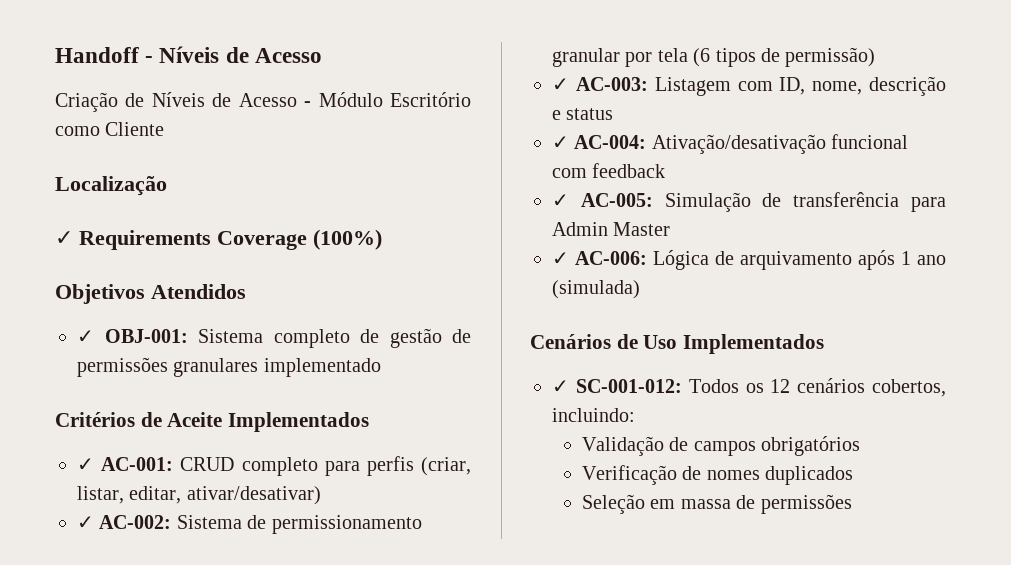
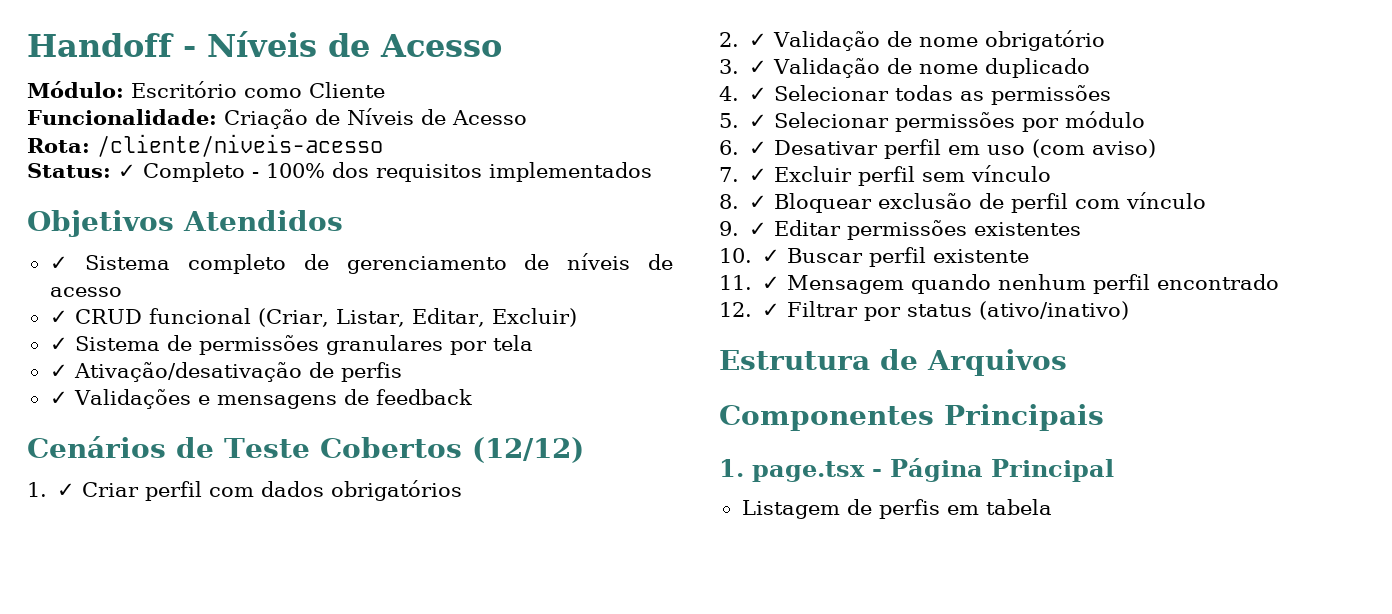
(322, 55) none -> [27,81,385,98] [27,109,217,125] Módulo: Escritório como Cliente // Funcionalidade:
[304,92,471,107] [55,122,165,136] [55,176,167,196] [55,229,382,250] - Módulo Escritório como Cliente // Localização // ✓ Requirements Coverage (100%) -> [27,134,383,157] [27,162,652,182] // Rota: /cliente/niveis-acesso // Status: ✓ Completo - 100% dos requisitos implementados
[104,329,188,343] OBJ-001: -> (68, 263) none
[389,328,471,348] [77,357,381,377] [55,412,370,432] [77,456,472,476] [77,486,321,505] [77,515,422,534] [552,47,876,67] [552,76,946,96] [552,108,614,120] [552,134,909,154] [552,163,666,178] [552,192,946,212] [552,222,671,236] [552,250,946,270] [552,280,640,299] [530,334,825,354] [552,378,946,397] [552,408,635,422] [581,436,861,456] [581,465,854,485] [581,494,852,514] gestão de permissões granulares implementado // Critérios de Aceite Implementados // ✓ AC-001: CRUD completo para perfis (criar, listar, editar, ativar/desativar) // ✓ AC-002: Sistema de permissionamento granular por tela (6 tipos de permissão) // ✓ AC-003: Listagem com ID, nome, descrição e status // ✓ AC-004: Ativação/desativação funcional com feedback // ✓ AC-005: Simulação de transferência para Admin Master // ✓ AC-006: Lógica de arquivamento após 1 ano (simulada) // Cenários de Uso Implementados // ✓ SC-001-012: Todos os 12 cenários cobertos, incluindo: // Validação de campos obrigatórios // Verificação de nomes duplicados // Seleção em massa de permissões -> [346,253,673,274] [49,287,122,297] [49,308,578,327] [49,335,533,355] [49,362,402,382] [49,389,472,409] [27,436,584,463] [27,480,463,501] [719,30,1106,51] [719,58,1091,78] [719,85,1112,105] [719,111,1146,132] [719,139,1157,159] [719,165,1052,186] [719,192,1207,213] [719,220,1082,240] [719,247,1030,267] [719,274,1280,294] [719,301,1130,321] [719,349,1067,376] [719,404,1104,431] [719,458,1114,482] [741,499,1052,519] gerenciamento de níveis de acesso // ✓ CRUD funcional (Criar, Listar, Editar, Excluir) // ✓ Sistema de permissões granulares por tela // ✓ Ativação/desativação de perfis // ✓ Validações e mensagens de feedback // Cenários de Teste Cobertos (12/12) // 1. ✓ Criar perfil com dados obrigatórios // 2. ✓ Validação de nome obrigatório // 3. ✓ Validação de nome duplicado // 4. ✓ Selecionar todas as permissões // 5. ✓ Selecionar permissões por módulo // 6. ✓ Desativar perfil em uso (com aviso) // 7. ✓ Excluir perfil sem vínculo // 8. ✓ Bloquear exclusão de perfil com vínculo // 9. ✓ Editar permissões existentes // 10. ✓ Buscar perfil existente // 11. ✓ Mensagem quando nenhum perfil encontrado // 12. ✓ Filtrar por status (ativo/inativo) // Estrutura de Arquivos // Componentes Principais // 1. page.tsx - Página Principal // Listagem de perfis em tabela

